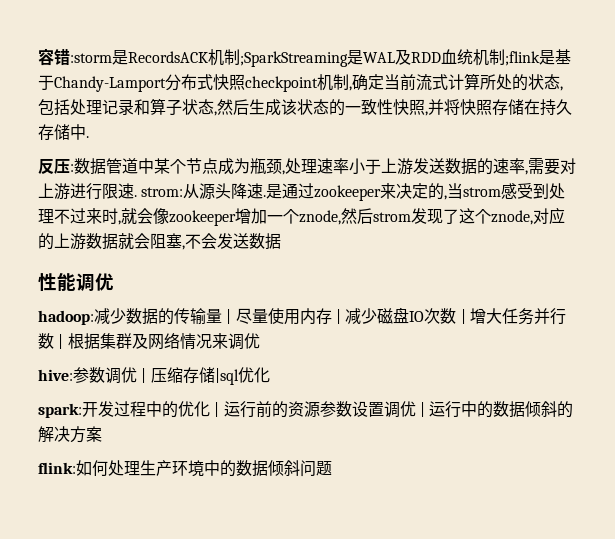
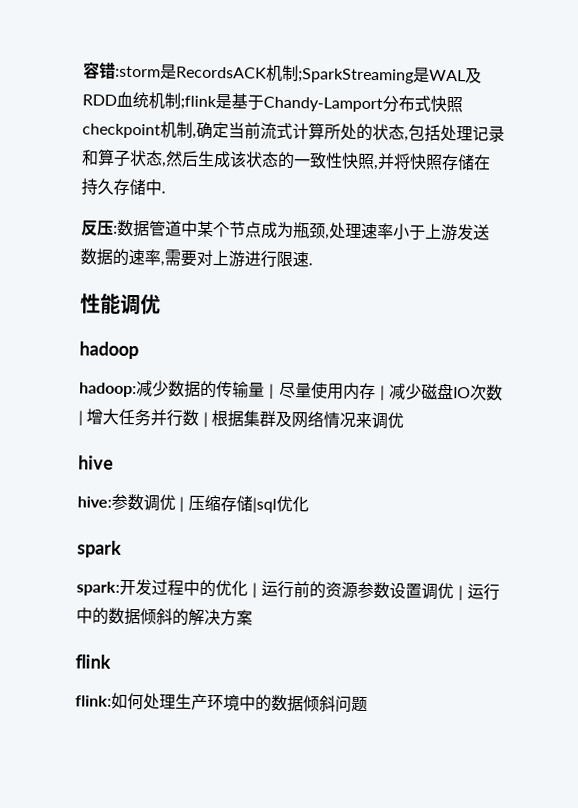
[141,183,566,201] [38,207,565,226] [38,233,281,250] strom:从源头降速.是通过zookeeper来决定的,当strom感受到处理不过来时,就会像zookeeper增加一个znode,然后strom发现了这个znode,对应的上游数据就会阻塞,不会发送数据 -> (313, 264) none
(114, 282) none -> [79,341,139,360] // hadoop
(260, 341) none -> [78,455,114,470] // hive
(270, 375) none -> [77,540,122,558] // spark
(102, 434) none -> [75,654,111,669] // flink

